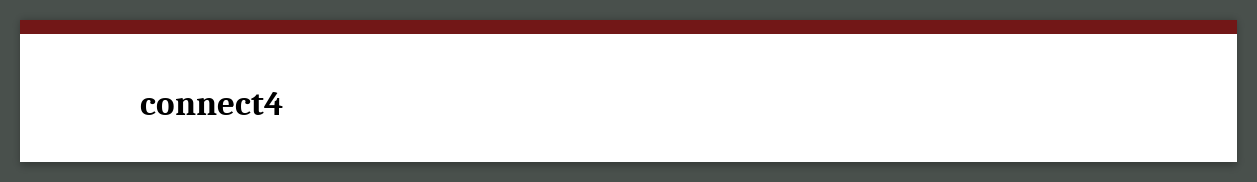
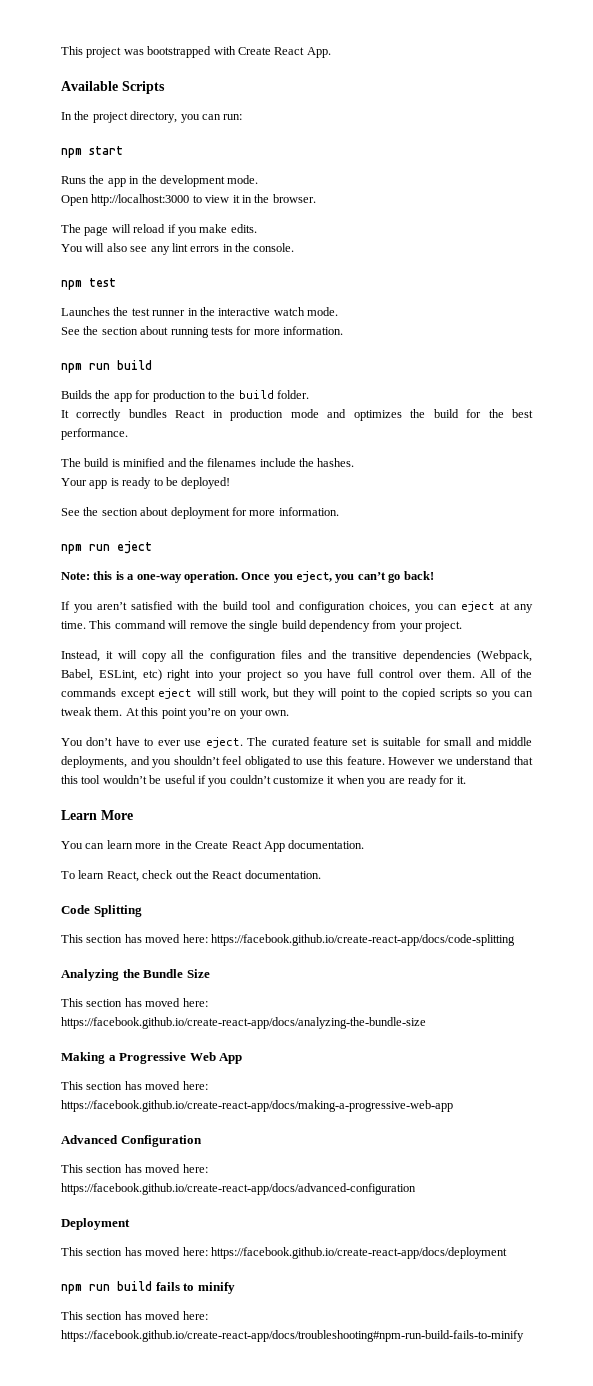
[140,92,283,115] connect4 -> [61,46,331,58] [61,81,165,94] [61,111,243,123] [61,146,123,158] [61,175,259,187] [61,194,316,206] [61,224,257,236] [61,243,295,255] [61,278,116,290] [61,307,338,316] [61,326,343,338] [61,360,152,373] [61,390,309,402] [61,409,533,421] [61,428,128,440] [61,458,355,467] [61,477,231,489] [61,507,339,519] [61,541,152,554] [61,571,434,583] [61,601,533,613] [61,620,463,632] [61,650,532,662] [61,669,532,681] [61,688,533,700] [61,707,289,719] [61,737,532,748] [61,756,533,768] [61,775,466,787] [61,810,133,820] [61,840,365,852] [61,870,321,882] [61,905,142,917] [61,934,515,946] [61,969,210,981] [61,998,208,1007] [61,1017,426,1029] [61,1052,243,1064] [61,1081,208,1090] [61,1100,453,1112] [61,1135,202,1147] [61,1164,208,1173] [61,1183,416,1195] [61,1218,130,1230] [61,1247,507,1259] [61,1281,235,1294] [61,1311,208,1320] [61,1330,524,1342] This project was bootstrapped with Create React App. // Available Scripts // In the project directory, you can run: // npm start // Runs the app in the development mode. // Open http://localhost:3000 to view it in the browser. // The page will reload if you make edits. // You will also see any lint errors in the console. // npm test // Launches the test runner in the interactive watch mode. // See the section about running tests for more information. // npm run build // Builds the app for production to the build folder. // It correctly bundles React in production mode and optimizes the build for the best performance. // The build is minified and the filenames include the hashes. // Your app is ready to be deployed! // See the section about deployment for more information. // npm run eject // Note: this is a one-way operation. Once you eject, you can’t go back! // If you aren’t satisfied with the build tool and configuration choices, you can eject at any time. This command will remove the single build dependency from your project. // Instead, it will copy all the configuration files and the transitive dependencies (Webpack, Babel, ESLint, etc) right into your project so you have full control over them. All of the commands except eject will still work, but they will point to the copied scripts so you can tweak them. At this point you’re on your own. // You don’t have to ever use eject. The curated feature set is suitable for small and middle deployments, and you shouldn’t feel obligated to use this feature. However we understand that this tool wouldn’t be useful if you couldn’t customize it when you are ready for it. // Learn More // You can learn more in the Create React App documentation. // To learn React, check out the React documentation. // Code Splitting // This section has moved here: https://facebook.github.io/create-react-app/docs/code-splitting // Analyzing the Bundle Size // This section has moved here: https://facebook.github.io/create-react-app/docs/analyzing-the-bundle-size // Making a Progressive Web App // This section has moved here: https://facebook.github.io/create-react-app/docs/making-a-progressive-web-app // Advanced Configuration // This section has moved here: https://facebook.github.io/create-react-app/docs/advanced-configuration // Deployment // This section has moved here: https://facebook.github.io/create-react-app/docs/deployment // npm run build fails to minify // This section has moved here: https://facebook.github.io/create-react-app/docs/troubleshooting#npm-run-build-fails-to-minify

